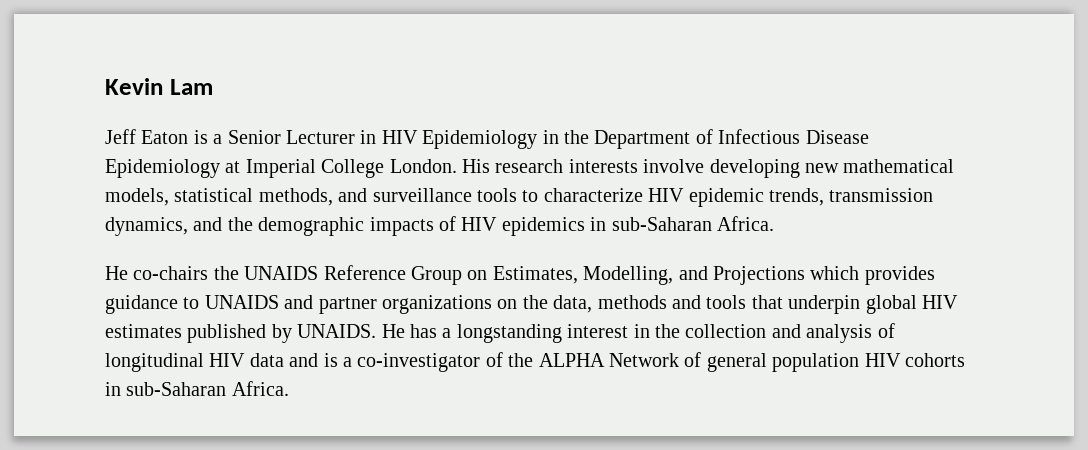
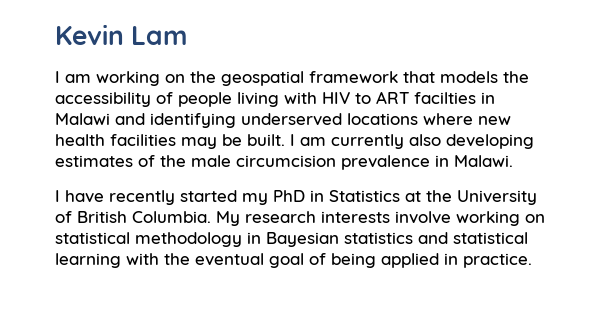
[105,129,869,149] [105,159,955,178] [105,188,934,207] [105,216,774,236] [105,265,935,285] [105,295,958,314] [105,323,895,343] [105,352,965,372] [105,381,289,396] Jeff Eaton is a Senior Lecturer in HIV Epidemiology in the Department of Infectious Disease Epidemiology at Imperial College London. His research interests involve developing new mathematical models, statistical methods, and surveillance tools to characterize HIV epidemic trends, transmission dynamics, and the demographic impacts of HIV epidemics in sub-Saharan Africa. // He co-chairs the UNAIDS Reference Group on Estimates, Modelling, and Projections which provides guidance to UNAIDS and partner organizations on the data, methods and tools that underpin global HIV estimates published by UNAIDS. He has a longstanding interest in the collection and analysis of longitudinal HIV data and is a co-investigator of the ALPHA Network of general population HIV cohorts in sub-Saharan Africa. -> [55,71,529,86] [55,91,495,107] [55,113,511,128] [55,134,534,149] [55,155,513,170] [55,190,537,205] [55,211,545,226] [55,232,528,247] [55,253,532,268] I am working on the geospatial framework that models the accessibility of people living with HIV to ART facilties in Malawi and identifying underserved locations where new health facilities may be built. I am currently also developing estimates of the male circumcision prevalence in Malawi. // I have recently started my PhD in Statistics at the University of British Columbia. My research interests involve working on statistical methodology in Bayesian statistics and statistical learning with the eventual goal of being applied in practice.

